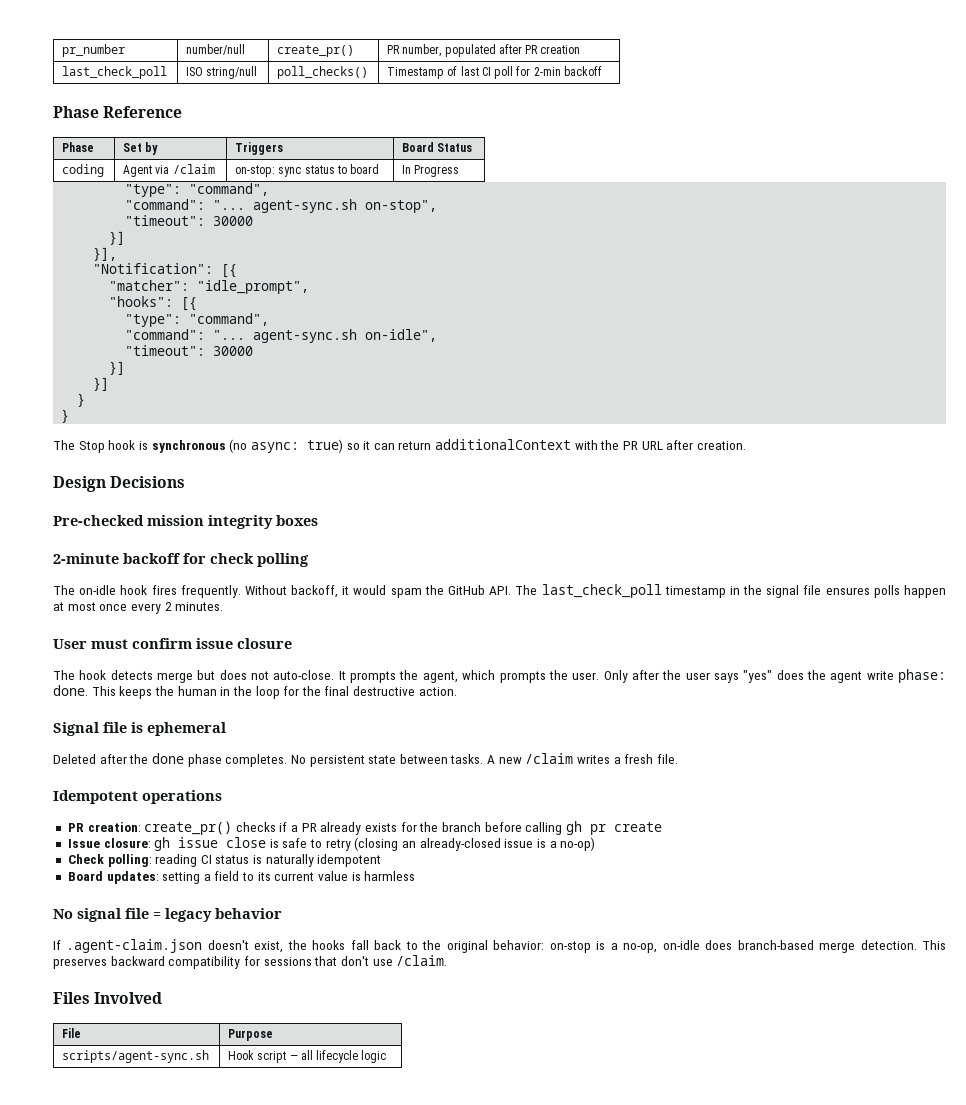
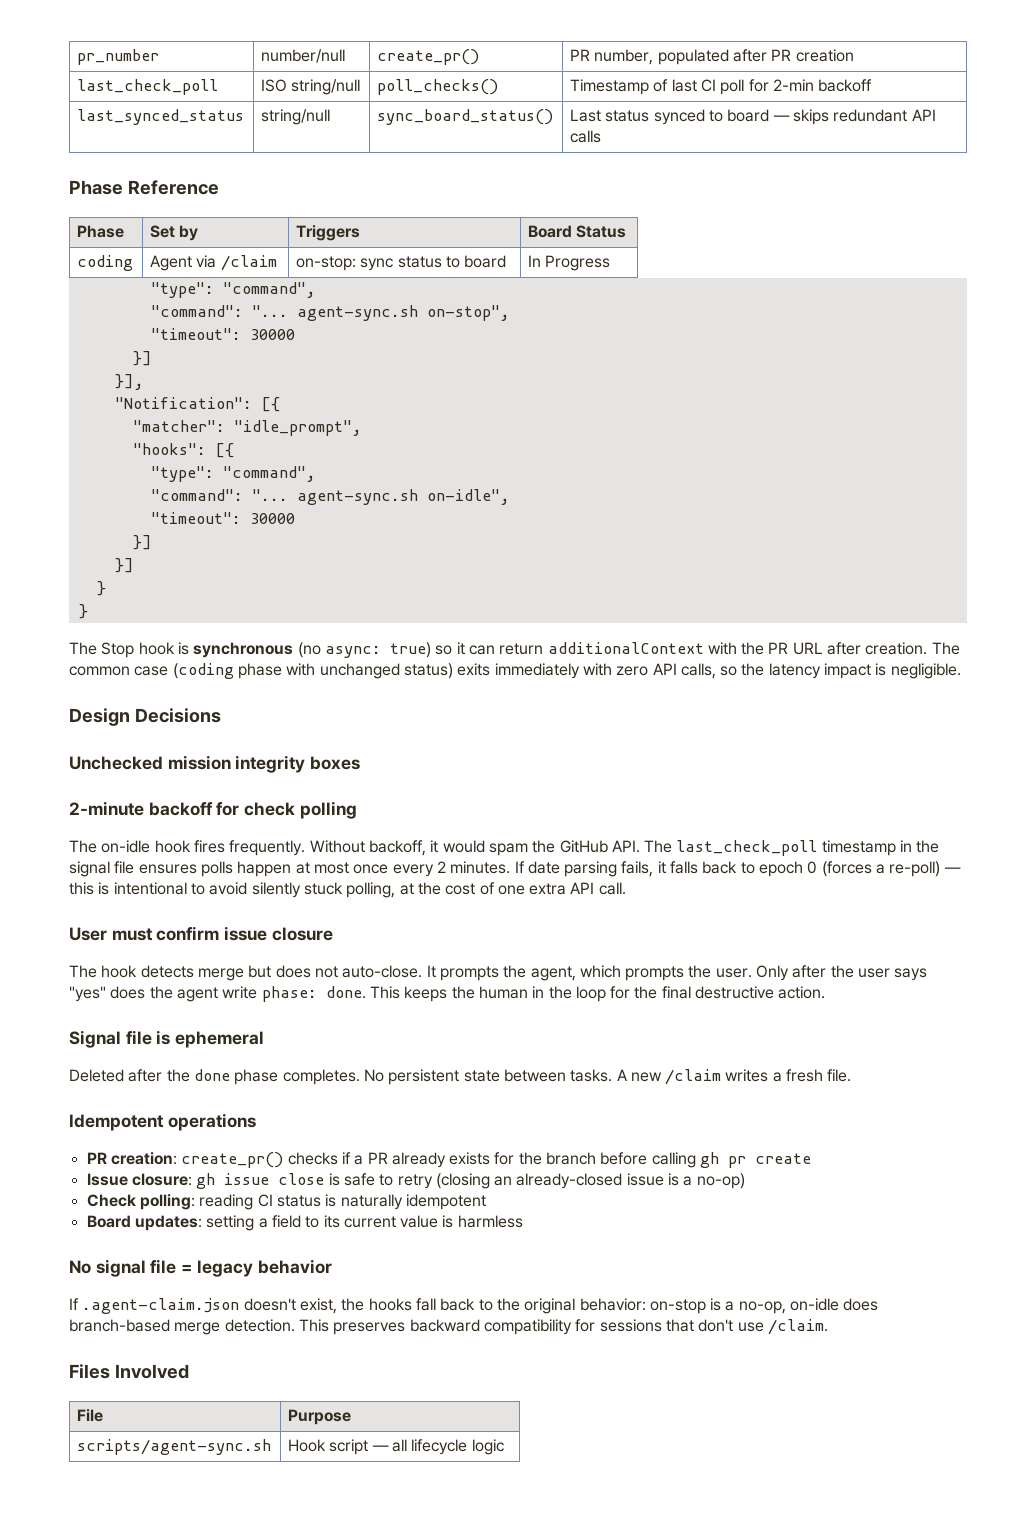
(602, 71) none -> [77,109,245,125] [261,109,331,125] [377,109,554,125] [570,109,936,125] [570,130,602,143] // last_synced_status | string/null | sync_board_status() | Last status synced to board — skips redundant API calls
(746, 445) none -> [931,642,960,655] [69,663,961,679] The common case (coding phase with unchanged status) exits immediately with zero API calls, so the latency impact is negligible.
[53,515,144,526] Pre-checked -> [69,756,163,770] Unchecked
(224, 606) none -> [514,861,961,877] [69,882,626,898] If date parsing fails, it falls back to epoch 0 (forces a re-poll) — this is intentional to avoid silently stuck polling, at the cost of one extra API call.

